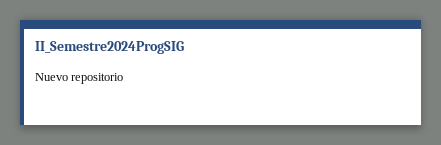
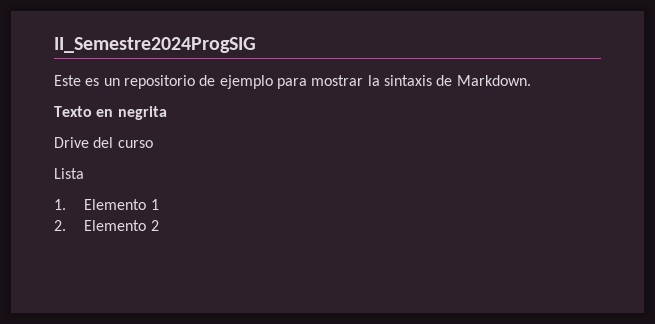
[35,73,124,84] Nuevo repositorio -> [54,75,531,89] [54,106,167,120] [54,137,153,148] [54,168,84,179] [54,199,159,210] [54,220,159,231] Este es un repositorio de ejemplo para mostrar la sintaxis de Markdown. // Texto en negrita // Drive del curso // Lista // 1. Elemento 1 // 2. Elemento 2

